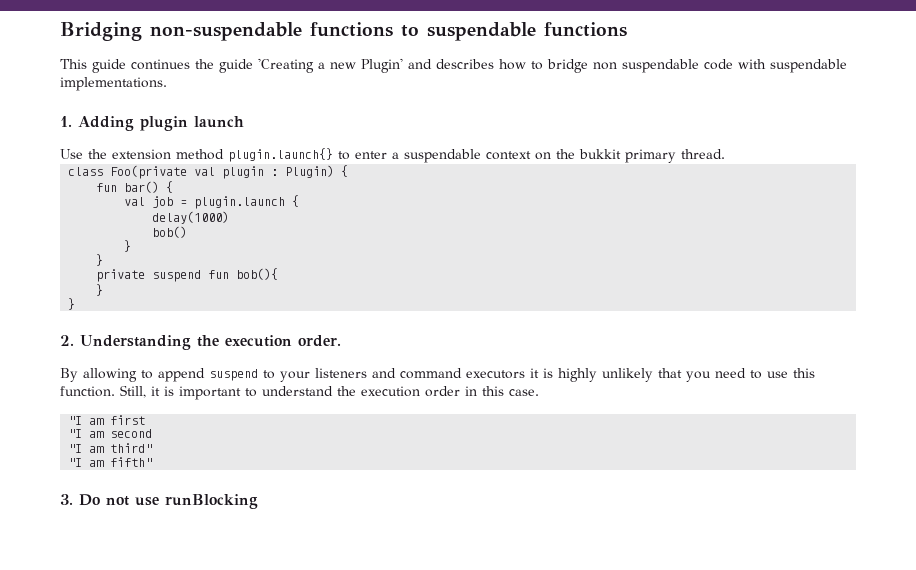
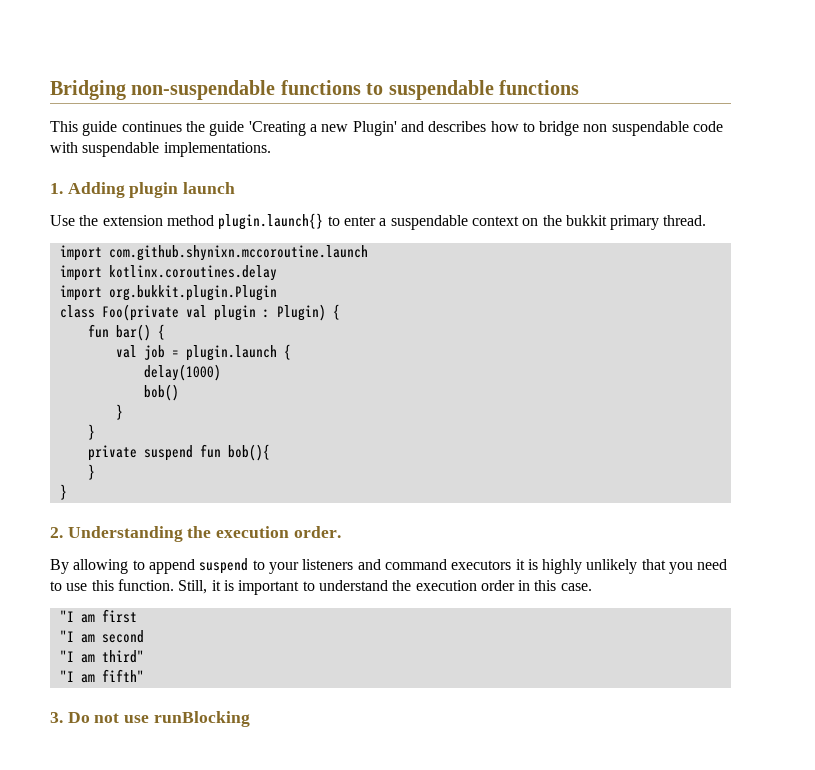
(725, 154) none -> [59,245,368,261] [59,265,277,281] [59,285,277,301] // import com.github.shynixn.mccoroutine.launch // import kotlinx.coroutines.delay // import org.bukkit.plugin.Plugin

